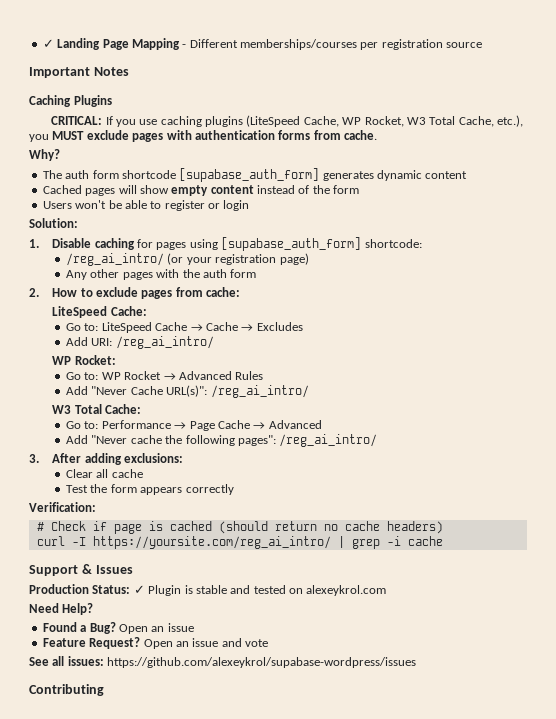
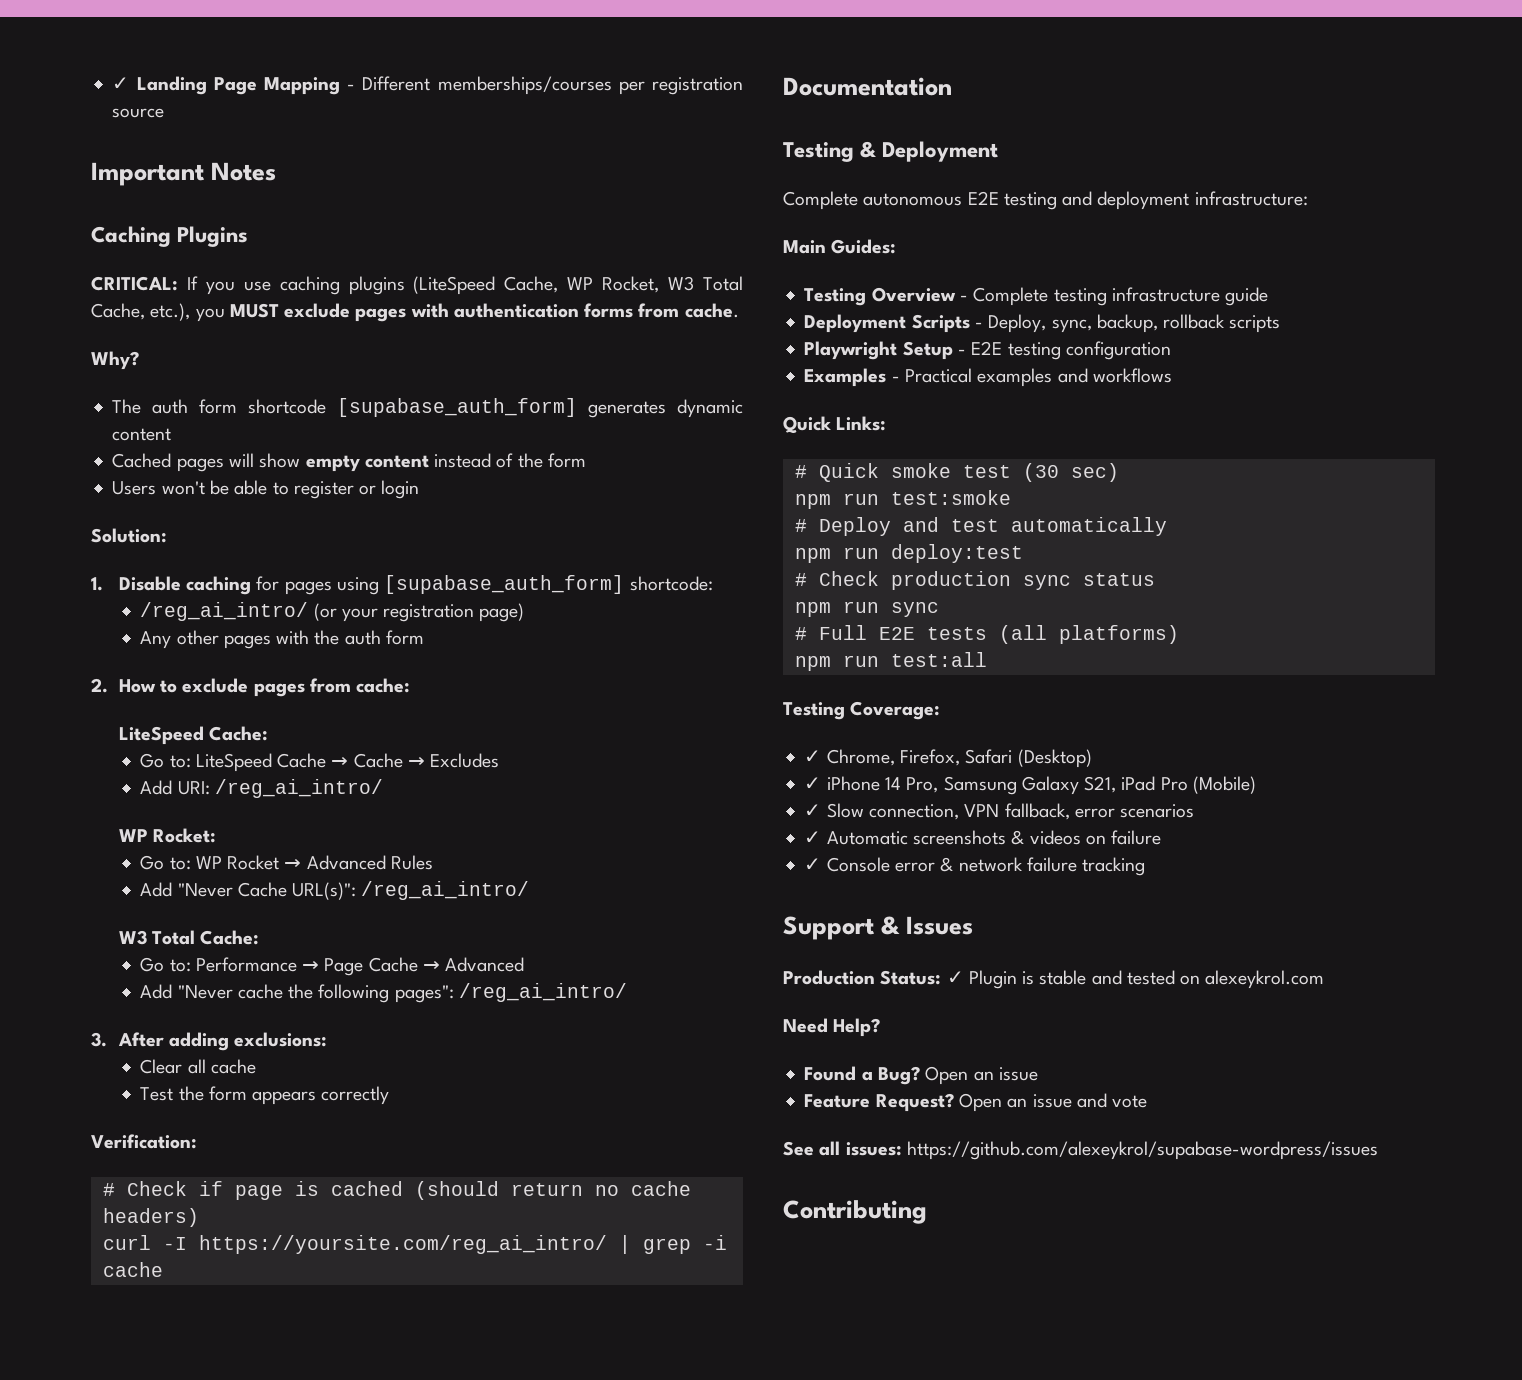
(443, 541) none -> [783,77,952,96] [783,141,999,162] [783,191,1308,210] [783,239,897,254] [804,287,1269,306] [804,314,1281,333] [804,341,1171,360] [804,368,1172,387] [783,416,887,434] [794,463,1119,482] [794,490,1011,509] [794,517,1167,536] [794,544,1023,563] [794,571,1155,590] [794,601,939,617] [794,625,1179,644] [794,652,987,671] [783,701,941,720] [804,749,1092,768] [804,776,1256,795] [804,803,1195,820] [804,830,1162,845] [804,857,1146,876] // Documentation // Testing & Deployment // Complete autonomous E2E testing and deployment infrastructure: // Main Guides: // Testing Overview - Complete testing infrastructure guide // Deployment Scripts - Deploy, sync, backup, rollback scripts // Playwright Setup - E2E testing configuration // Examples - Practical examples and workflows // Quick Links: // # Quick smoke test (30 sec) // npm run test:smoke // # Deploy and test automatically // npm run deploy:test // # Check production sync status // npm run sync // # Full E2E tests (all platforms) // npm run test:all // Testing Coverage: // ✓ Chrome, Firefox, Safari (Desktop) // ✓ iPhone 14 Pro, Samsung Galaxy S21, iPad Pro (Mobile) // ✓ Slow connection, VPN fallback, error scenarios // ✓ Automatic screenshots & videos on failure // ✓ Console error & network failure tracking

